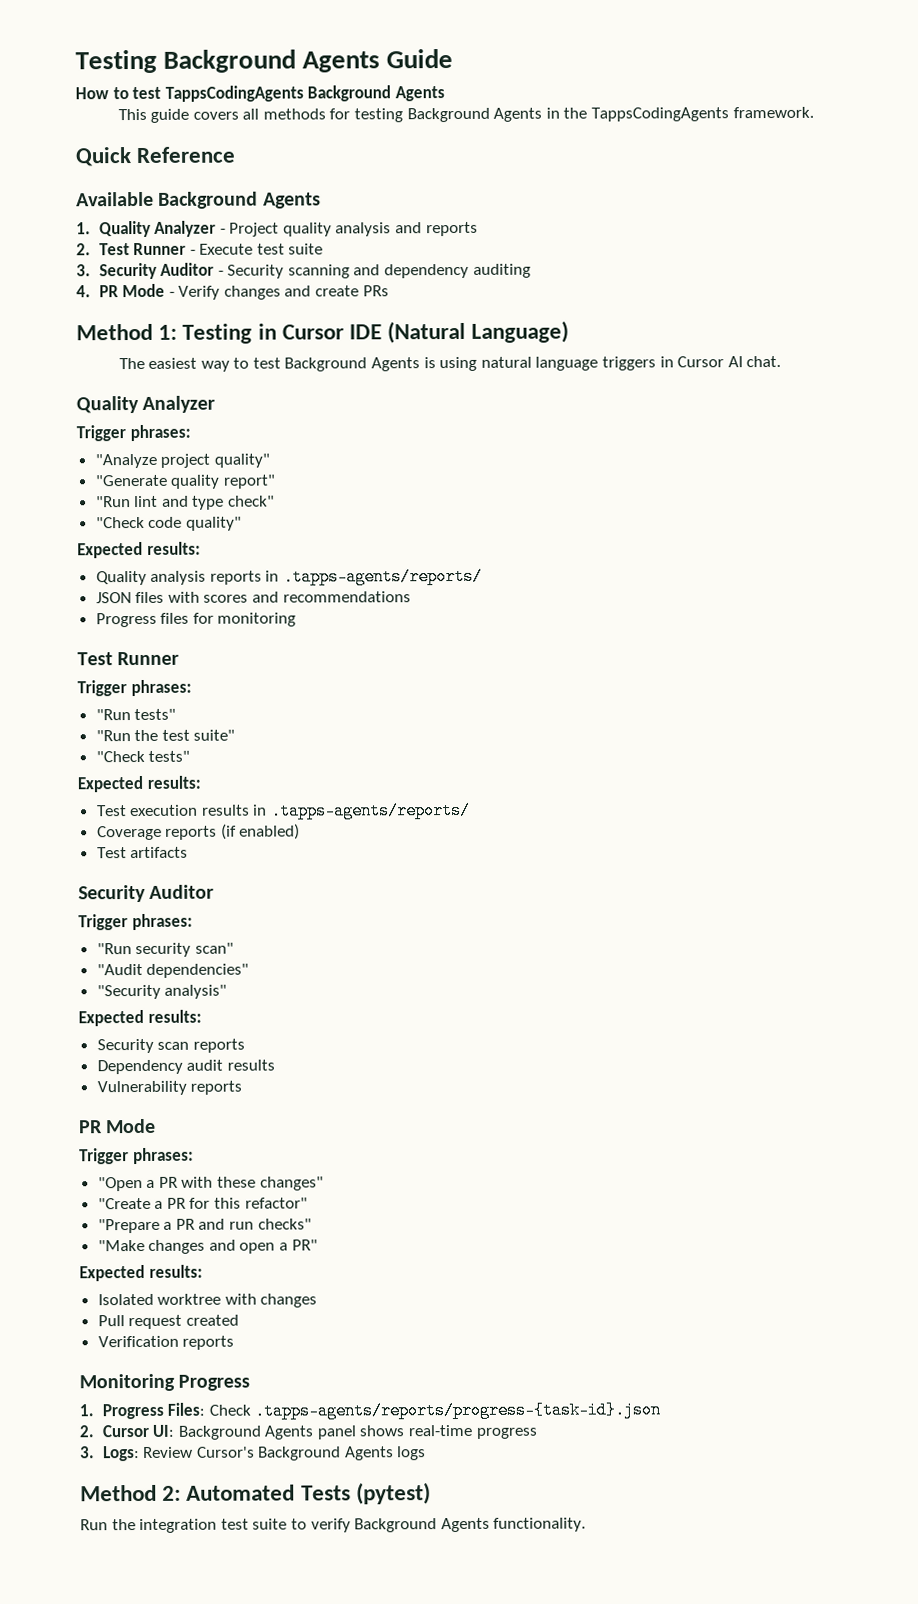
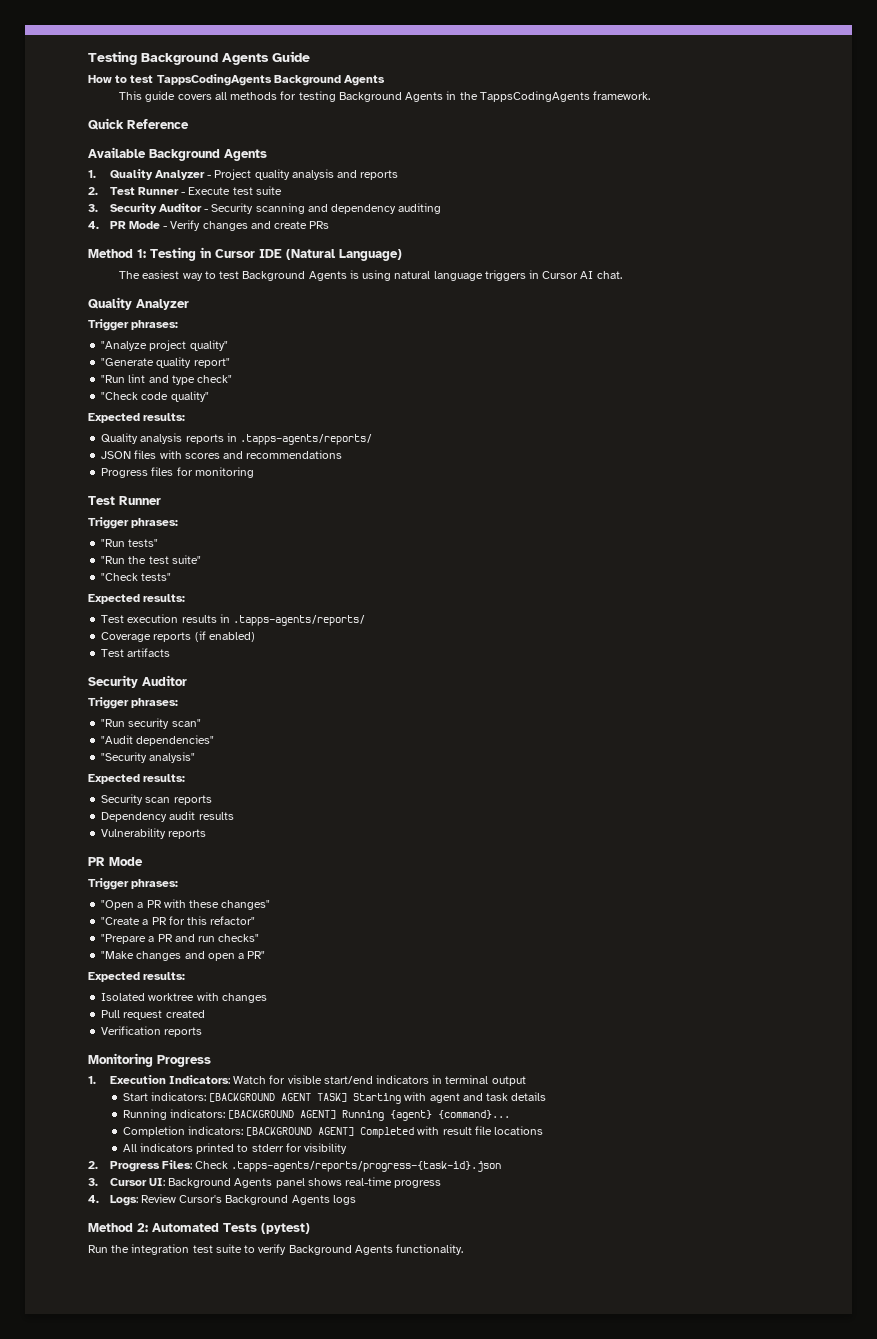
(94, 1410) none -> [109,1075,526,1086] [122,1092,547,1104] [122,1109,511,1121] [122,1126,544,1138] [122,1143,348,1154] [88,1161,98,1169] Execution Indicators: Watch for visible start/end indicators in terminal output // Start indicators: [BACKGROUND AGENT TASK] Starting with agent and task details // Running indicators: [BACKGROUND AGENT] Running {agent} {command}... // Completion indicators: [BACKGROUND AGENT] Completed with result file locations // All indicators printed to stderr for visibility // 2.
[79,1425,94,1438] 2. -> [88,1178,98,1186] 3.
[80,1446,95,1459] 3. -> [88,1195,99,1203] 4.

